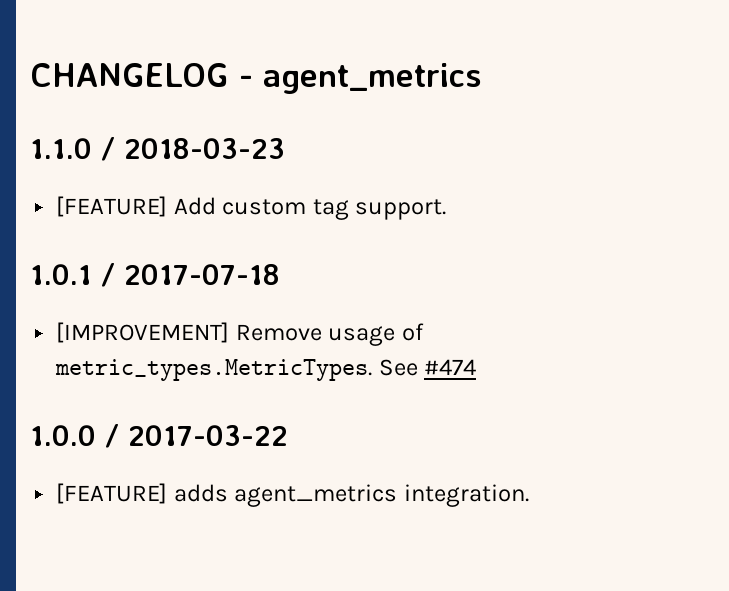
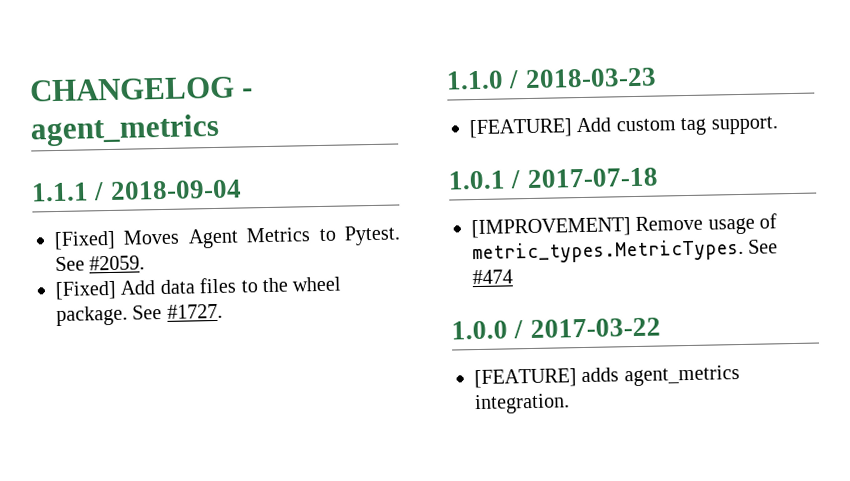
(482, 78) none -> [31,179,242,202] [54,225,401,251] [55,255,146,272] [55,276,342,301] [56,303,223,327] // 1.1.1 / 2018-09-04 // [Fixed] Moves Agent Metrics to Pytest. See #2059. // [Fixed] Add data files to the wheel package. See #1727.

